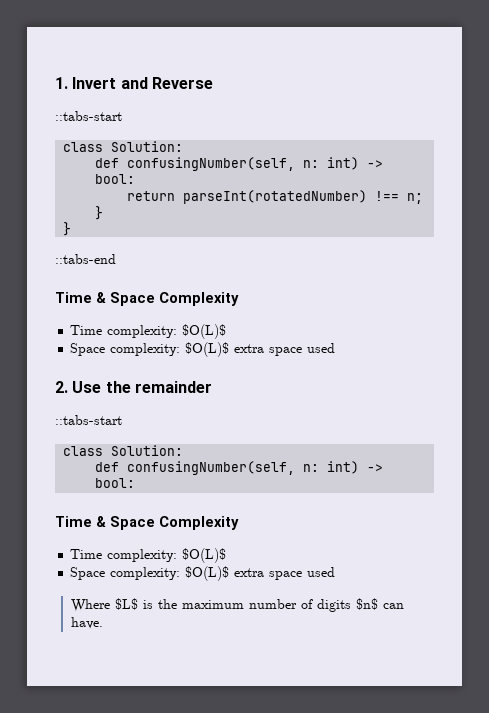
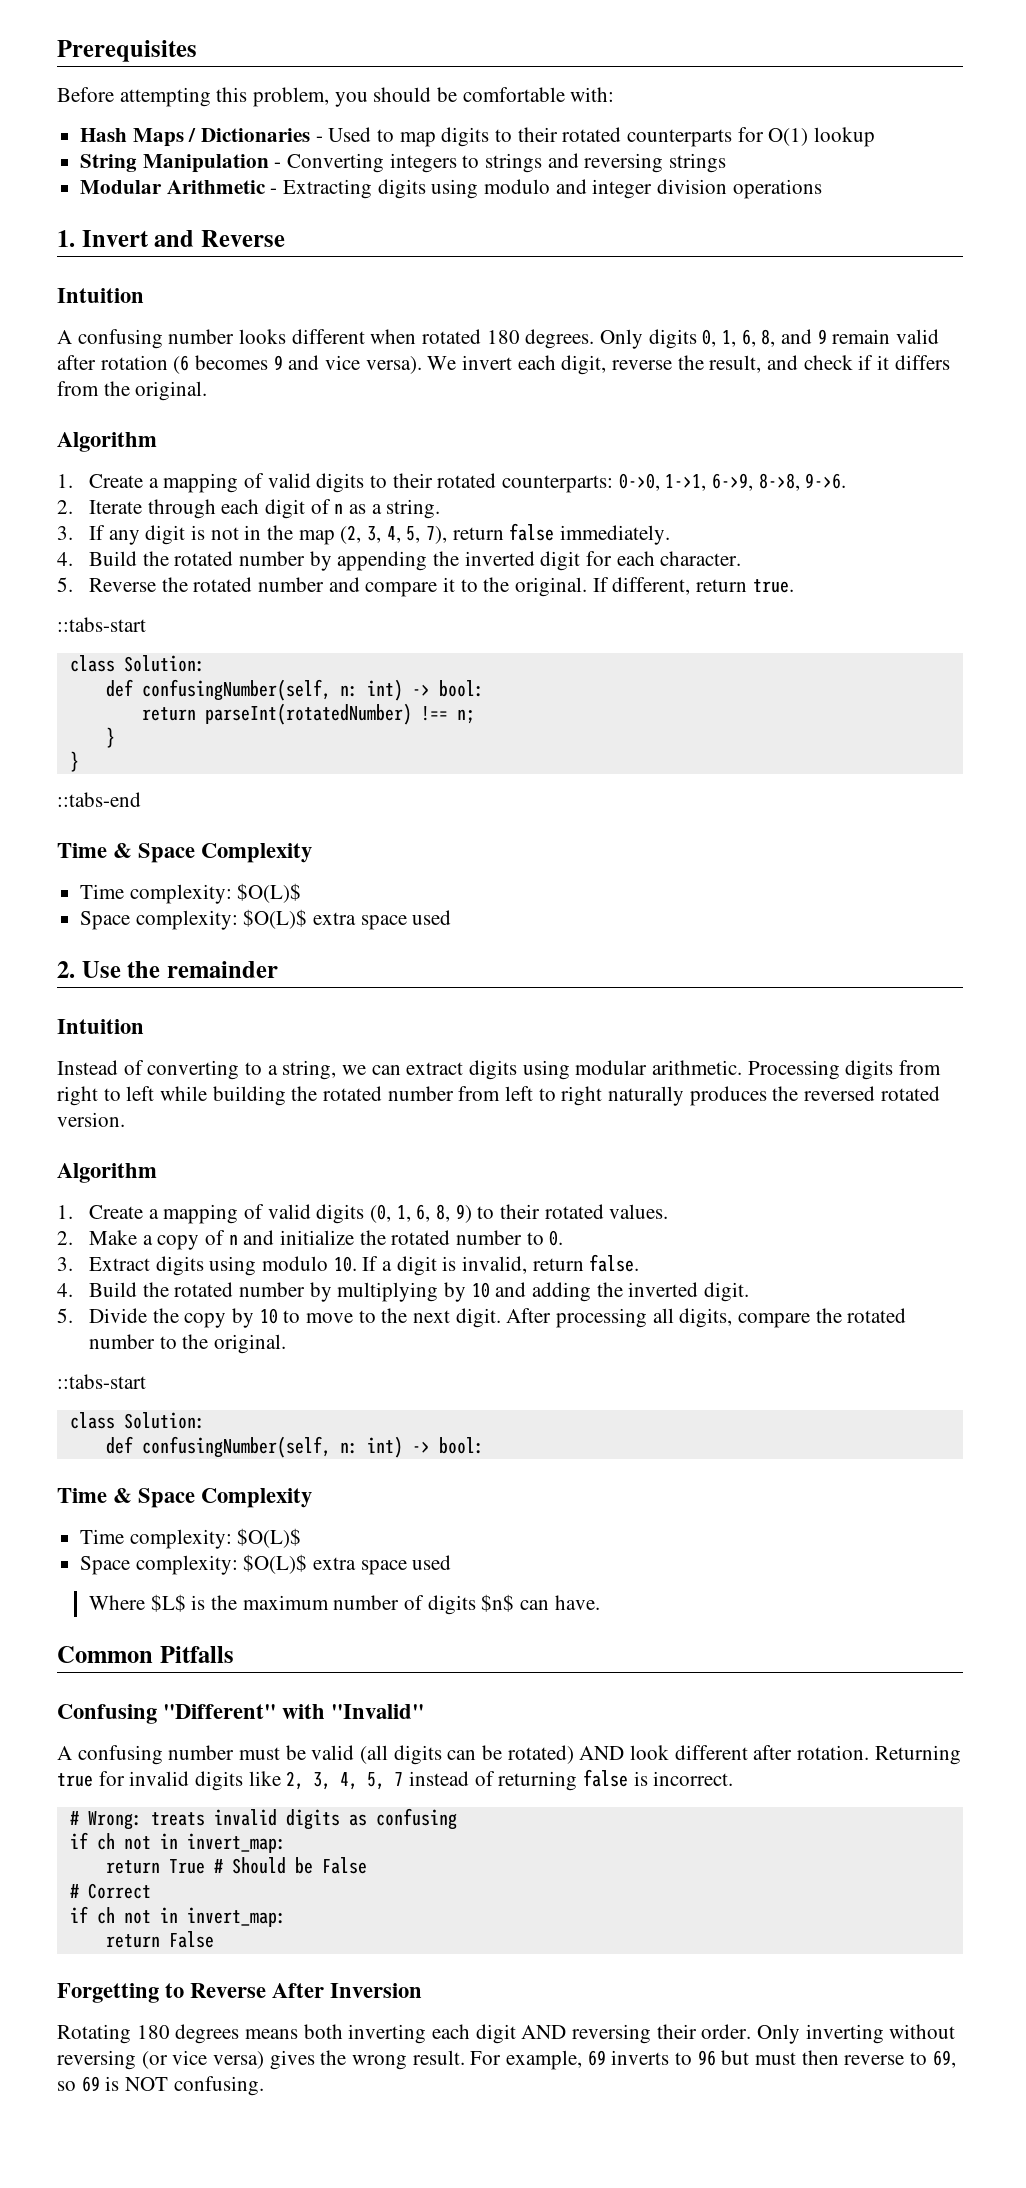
[55,77,213,89] 1. Invert and Reverse -> [57,40,197,62] [57,87,615,107] [80,127,876,147] [80,153,727,173] [80,179,822,199] [57,230,285,247] [57,288,144,303] [57,329,940,349] [57,355,950,375] [57,381,208,401] [57,432,157,452] [57,473,847,493] [57,499,441,519] [57,523,670,545] [57,551,742,571] [57,577,794,597] Prerequisites // Before attempting this problem, you should be comfortable with: // Hash Maps / Dictionaries - Used to map digits to their rotated counterparts for O(1) lookup // String Manipulation - Converting integers to strings and reversing strings // Modular Arithmetic - Extracting digits using modulo and integer division operations // 1. Invert and Reverse // Intuition // A confusing number looks different when rotated 180 degrees. Only digits 0, 1, 6, 8, and 9 remain valid after rotation (6 becomes 9 and vice versa). We invert each digit, reverse the result, and check if it differs from the original. // Algorithm // 1. Create a mapping of valid digits to their rotated counterparts: 0->0, 1->1, 6->9, 8->8, 9->6. // 2. Iterate through each digit of n as a string. // 3. If any digit is not in the map (2, 3, 4, 5, 7), return false immediately. // 4. Build the rotated number by appending the inverted digit for each character. // 5. Reverse the rotated number and compare it to the original. If different, return true.
(212, 387) none -> [57,1019,144,1034] [57,1060,942,1080] [57,1086,940,1106] [57,1112,125,1127] [57,1163,157,1183] [57,1204,669,1224] [57,1230,564,1250] [57,1254,640,1276] [57,1282,749,1302] [57,1308,907,1328] [88,1334,286,1354] // Intuition // Instead of converting to a string, we can extract digits using modular arithmetic. Processing digits from right to left while building the rotated number from left to right naturally produces the reversed rotated version. // Algorithm // 1. Create a mapping of valid digits (0, 1, 6, 8, 9) to their rotated values. // 2. Make a copy of n and initialize the rotated number to 0. // 3. Extract digits using modulo 10. If a digit is invalid, return false. // 4. Build the rotated number by multiplying by 10 and adding the inverted digit. // 5. Divide the copy by 10 to move to the next digit. After processing all digits, compare the rotated number to the original.
(103, 623) none -> [57,1646,234,1663] [57,1704,425,1724] [57,1745,961,1765] [57,1769,734,1791] [69,1808,457,1830] [69,1832,286,1853] [105,1857,367,1874] [69,1883,151,1899] [69,1906,286,1927] [105,1931,214,1948] [57,1983,423,2003] [57,2024,956,2044] [57,2050,956,2070] [57,2076,264,2096] // Common Pitfalls // Confusing "Different" with "Invalid" // A confusing number must be valid (all digits can be rotated) AND look different after rotation. Returning true for invalid digits like 2, 3, 4, 5, 7 instead of returning false is incorrect. // # Wrong: treats invalid digits as confusing // if ch not in invert_map: // return True # Should be False // # Correct // if ch not in invert_map: // return False // Forgetting to Reverse After Inversion // Rotating 180 degrees means both inverting each digit AND reversing their order. Only inverting without reversing (or vice versa) gives the wrong result. For example, 69 inverts to 96 but must then reverse to 69, so 69 is NOT confusing.

